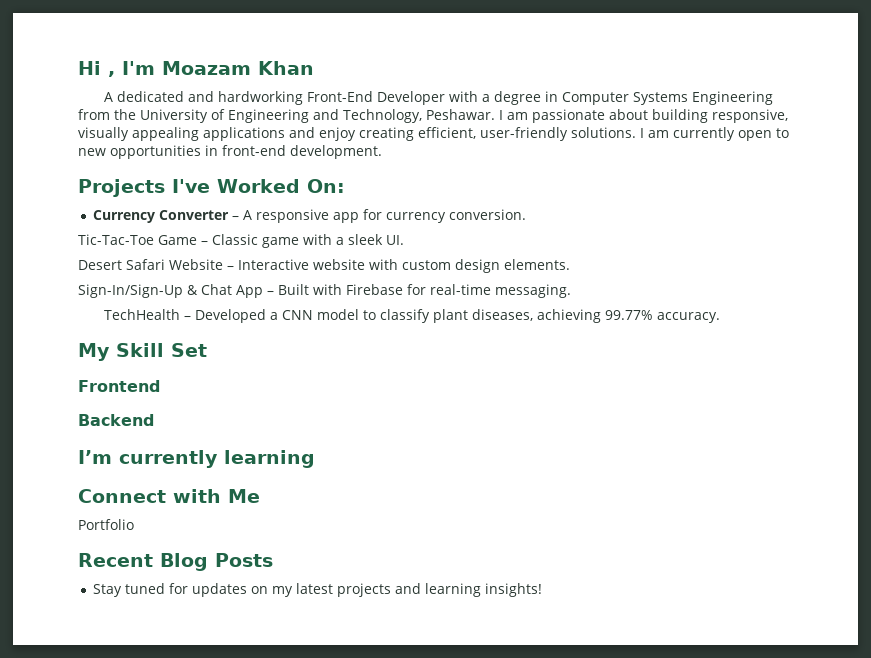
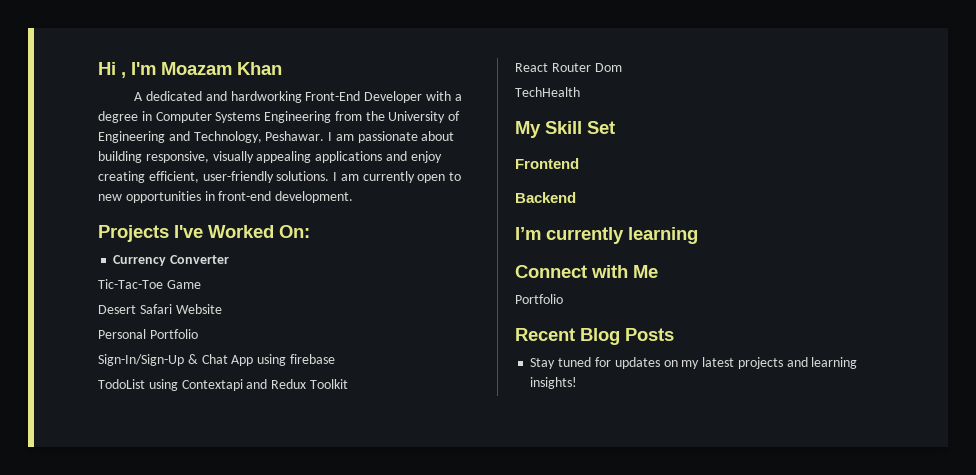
[232,209,527,223] [78,234,404,248] [78,259,570,273] [78,284,571,298] [103,309,720,323] – A responsive app for currency conversion. // Tic-Tac-Toe Game – Classic game with a sleek UI. // Desert Safari Website – Interactive website with custom design elements. // Sign-In/Sign-Up & Chat App – Built with Firebase for real-time messaging. // TechHealth – Developed a CNN model to classify plant diseases, achieving 99.77% accuracy. -> [98,279,201,289] [98,304,222,314] [98,329,198,339] [98,354,335,366] [98,379,348,391] [515,63,622,72] [515,87,580,97] // Tic-Tac-Toe Game // Desert Safari Website // Personal Portfolio // Sign-In/Sign-Up & Chat App using firebase // TodoList using Contextapi and Redux Toolkit // React Router Dom // TechHealth

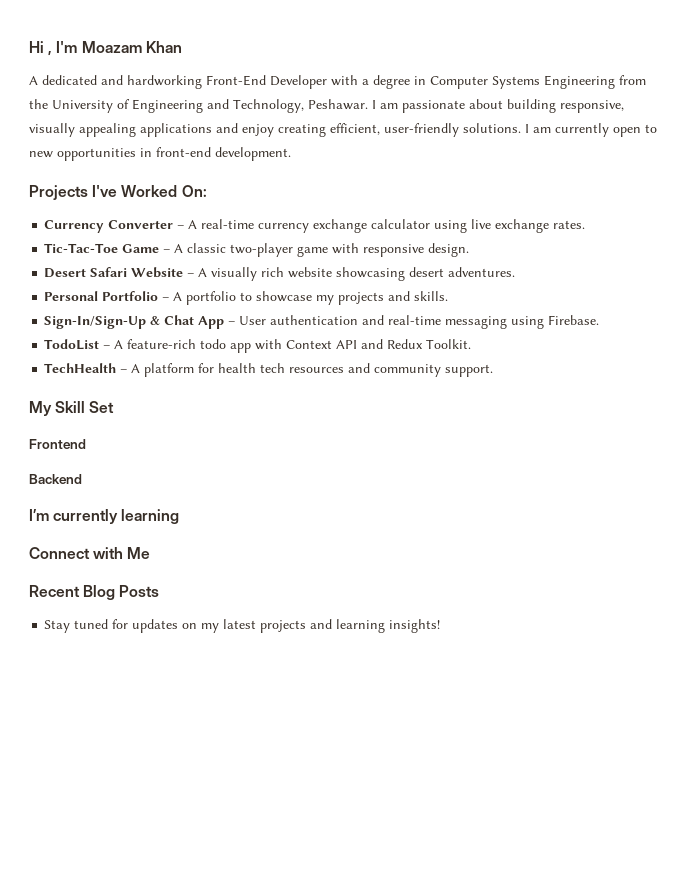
[98,279,201,289] [98,304,222,314] [98,329,198,339] [98,354,335,366] [98,379,348,391] [515,63,622,72] [515,87,580,97] // Tic-Tac-Toe Game // Desert Safari Website // Personal Portfolio // Sign-In/Sign-Up & Chat App using firebase // TodoList using Contextapi and Redux Toolkit // React Router Dom // TechHealth -> [177,219,586,233] [44,243,470,257] [44,267,516,281] [44,291,449,305] [44,315,600,329] [44,339,472,353] [44,363,494,377] – A real-time currency exchange calculator using live exchange rates. // Tic-Tac-Toe Game – A classic two-player game with responsive design. // Desert Safari Website – A visually rich website showcasing desert adventures. // Personal Portfolio – A portfolio to showcase my projects and skills. // Sign-In/Sign-Up & Chat App – User authentication and real-time messaging using Firebase. // TodoList – A feature-rich todo app with Context API and Redux Toolkit. // TechHealth – A platform for health tech resources and community support.
[515,294,563,304] // Portfolio -> (151, 553) none

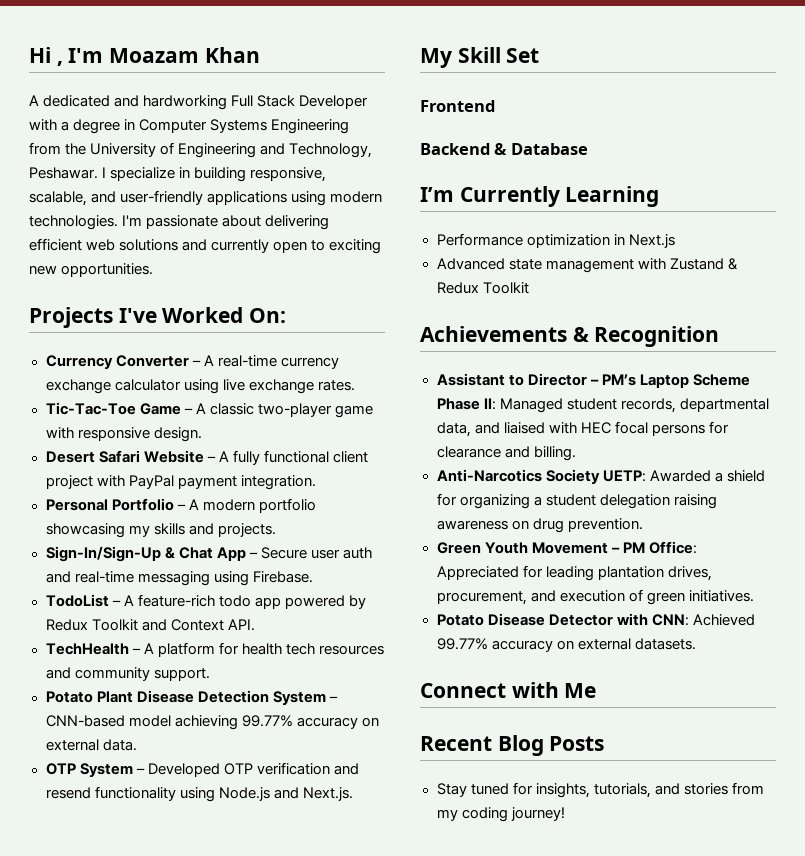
[206,75,266,86] Front-End -> [231,95,296,107] Full Stack
[380,99,624,113] [29,123,657,137] [29,147,291,161] am passionate about building responsive, visually appealing applications and enjoy creating efficient, user-friendly solutions. I am currently open to new opportunities in front-end development. -> [110,167,327,182] [29,190,383,206] [29,215,330,230] [29,238,382,254] [29,263,154,277] specialize in building responsive, scalable, and user-friendly applications using modern technologies. I'm passionate about delivering efficient web solutions and currently open to exciting new opportunities.
[211,267,516,281] [44,291,449,305] visually rich website showcasing desert adventures. // Personal Portfolio – A portfolio to showcase my projects and skills. -> [232,450,368,465] [45,475,316,490] [45,498,316,513] [45,523,276,538] fully functional client project with PayPal payment integration. // Personal Portfolio – A modern portfolio showcasing my skills and projects.
[239,315,359,325] User authentication -> [260,547,372,559] Secure user auth
[255,339,472,350] with Context API and Redux Toolkit. -> [284,595,366,609] [45,619,255,631] powered by Redux Toolkit and Context API.
(494, 370) none -> [45,690,338,705] [45,715,379,730] [45,739,137,751] [45,762,359,777] [45,786,353,802] // Potato Plant Disease Detection System – CNN-based model achieving 99.77% accuracy on external data. // OTP System – Developed OTP verification and resend functionality using Node.js and Next.js.
[29,509,180,524] // I’m currently learning -> [494,143,588,155] [420,186,660,207] [436,233,675,248] [436,258,738,273] [436,282,529,294] [420,326,720,347] [436,373,750,388] [436,398,769,413] [436,421,729,437] [436,446,576,461] [436,469,765,484] [436,493,717,509] [436,518,643,533] [436,541,697,554] [436,565,712,581] [436,589,754,605] [436,613,755,626] [436,638,696,652] & Database // I’m Currently Learning // Performance optimization in Next.js // Advanced state management with Zustand & Redux Toolkit // Achievements & Recognition // Assistant to Director – PM’s Laptop Scheme Phase II: Managed student records, departmental data, and liaised with HEC focal persons for clearance and billing. // Anti-Narcotics Society UETP: Awarded a shield for organizing a student delegation raising awareness on drug prevention. // Green Youth Movement – PM Office: Appreciated for leading plantation drives, procurement, and execution of green initiatives. // Potato Disease Detector with CNN: Achieved 99.77% accuracy on external datasets.
[132,619,441,633] updates on my latest projects and learning insights! -> [535,782,764,798] [436,807,565,822] insights, tutorials, and stories from my coding journey!

